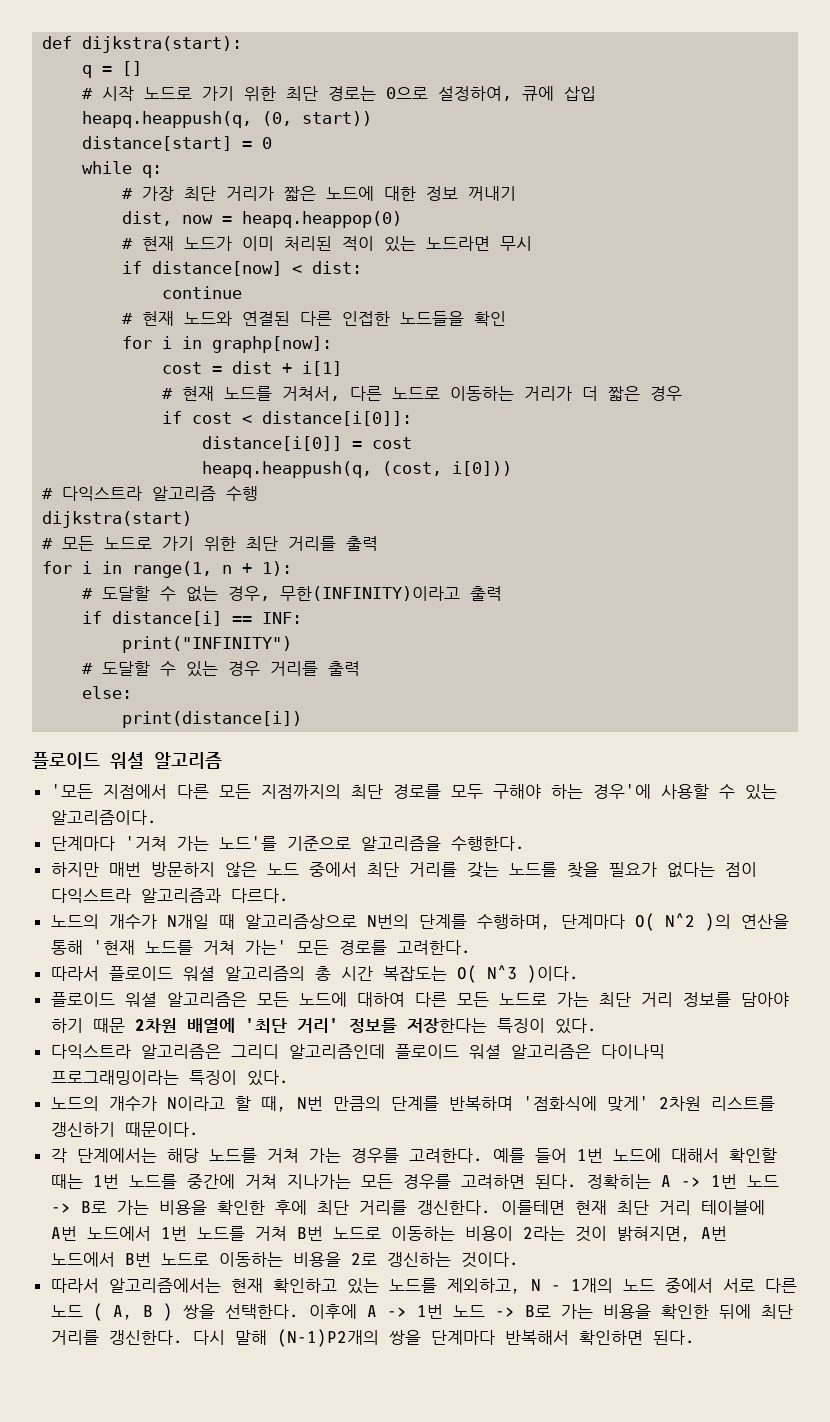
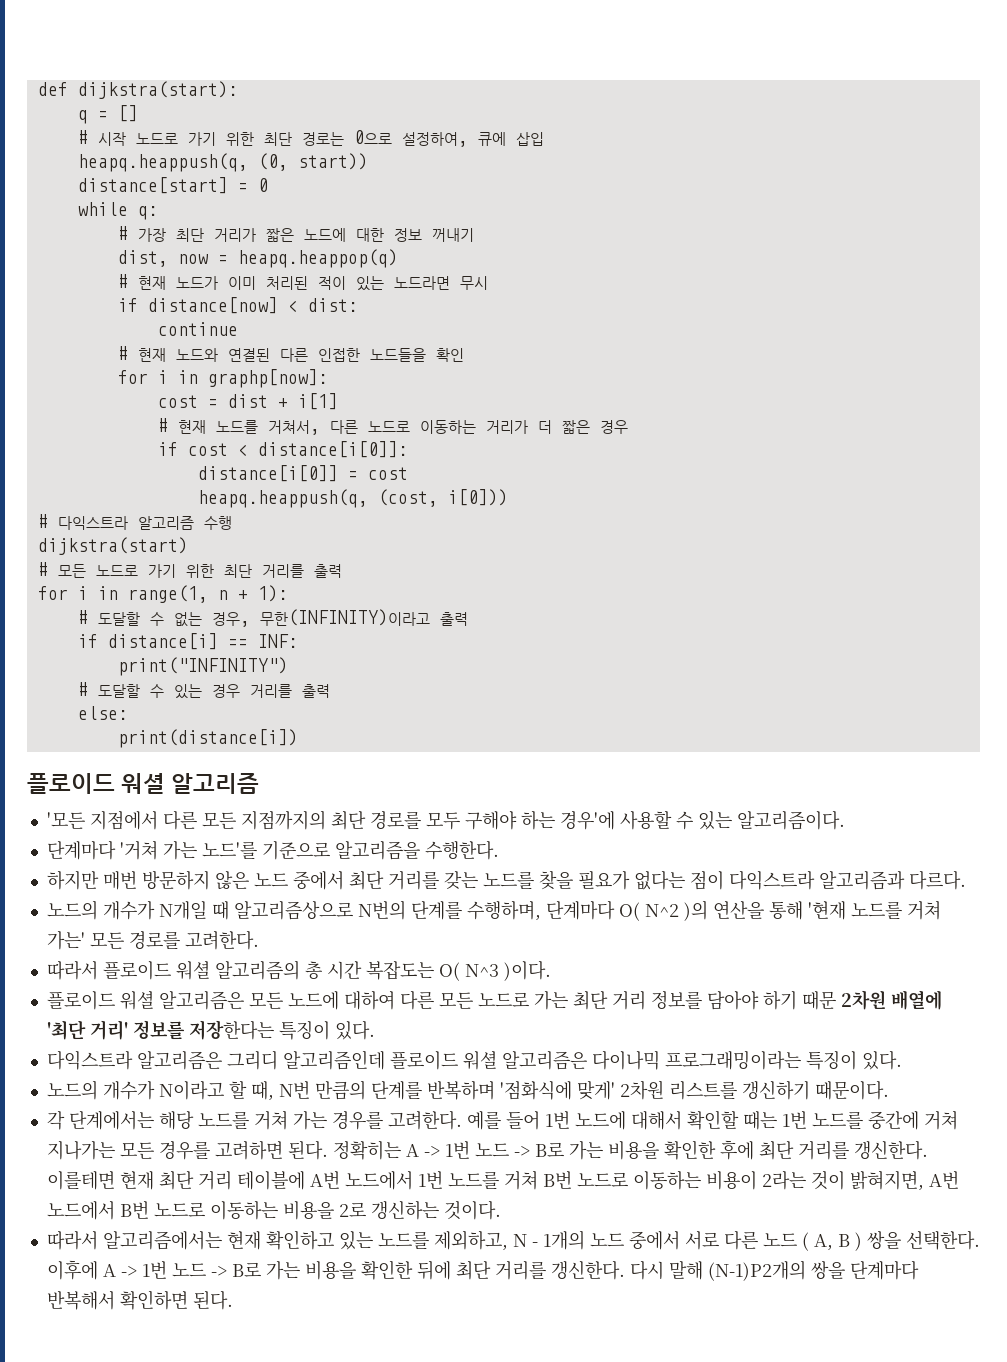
[242,211,403,228] heapq.heappop(0) -> [237,249,398,268] heapq.heappop(q)

